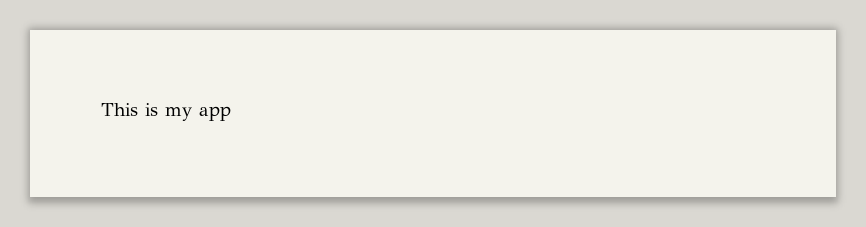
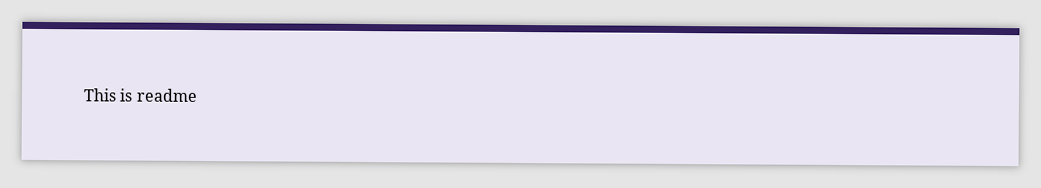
[165,106,231,121] my app -> [135,88,198,102] readme

